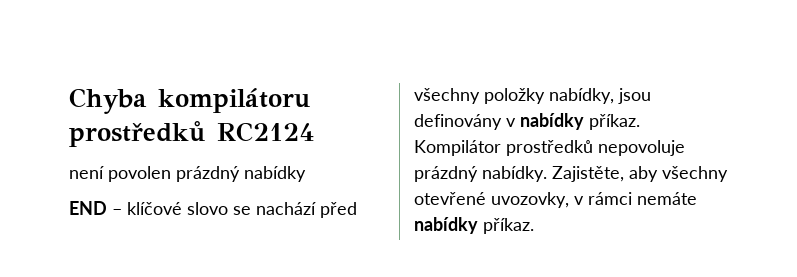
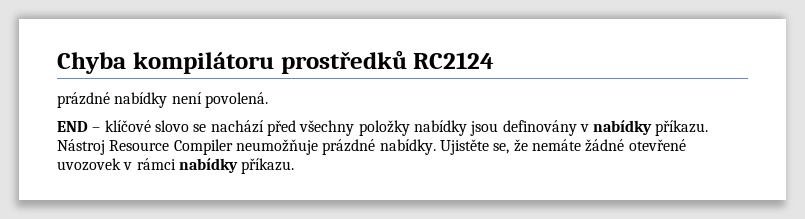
[69,166,306,182] není povolen prázdný nabídky -> [57,92,268,108] prázdné nabídky není povolená.
[549,88,614,104] nabídky, -> [413,120,467,136] nabídky
[589,114,640,130] [414,140,685,156] [414,166,728,182] [414,192,697,208] [414,217,534,234] příkaz. Kompilátor prostředků nepovoluje prázdný nabídky. Zajistěte, aby všechny otevřené uvozovky, v rámci nemáte nabídky příkaz. -> [655,120,709,136] [57,139,686,155] [57,158,295,174] příkazu. Nástroj Resource Compiler neumožňuje prázdné nabídky. Ujistěte se, že nemáte žádné otevřené uvozovek v rámci nabídky příkazu.

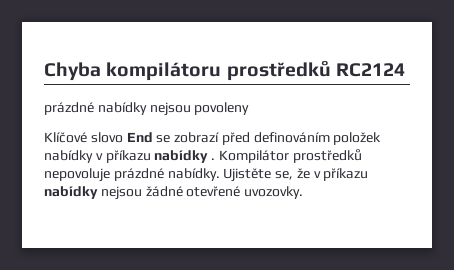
[171,92,268,108] [57,120,709,136] [57,139,318,155] není povolená. // END – klíčové slovo se nachází před všechny položky nabídky jsou definovány v nabídky příkazu. Nástroj Resource Compiler neumožňuje -> [149,102,250,116] [44,132,382,145] [44,149,362,163] [44,168,110,182] nejsou povoleny // Klíčové slovo End se zobrazí před definováním položek nabídky v příkazu nabídky . Kompilátor prostředků nepovoluje
[531,139,686,152] [57,158,295,174] nemáte žádné otevřené uvozovek v rámci nabídky příkazu. -> [313,168,369,181] [44,186,304,200] v příkazu nabídky nejsou žádné otevřené uvozovky.

